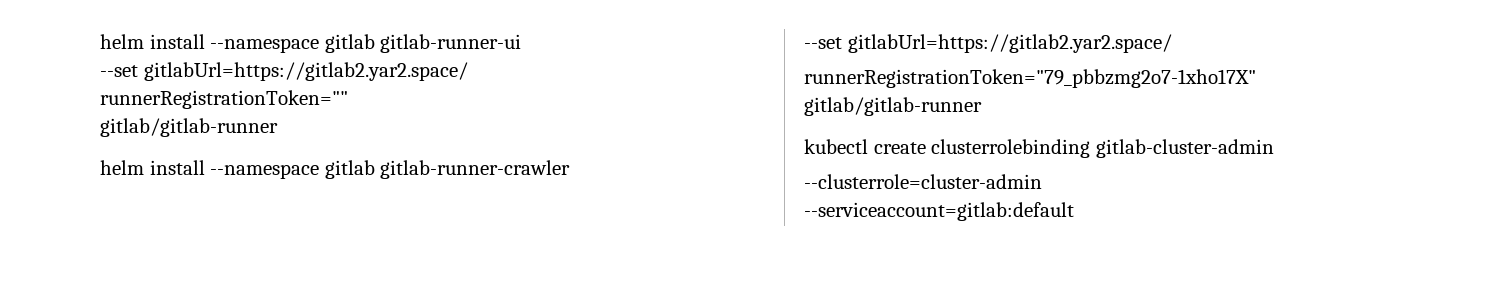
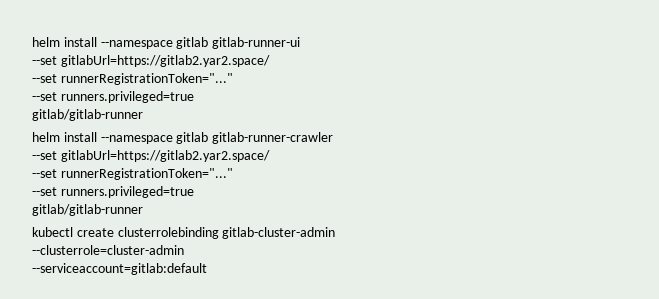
[100,90,348,109] runnerRegistrationToken="" -> [32,73,233,85] [32,91,194,103] --set runnerRegistrationToken="..." // --set runners.privileged=true
[804,69,1256,88] runnerRegistrationToken="79_pbbzmg2o7-1xho17X" -> [32,168,233,180] [32,186,194,198] --set runnerRegistrationToken="..." // --set runners.privileged=true

